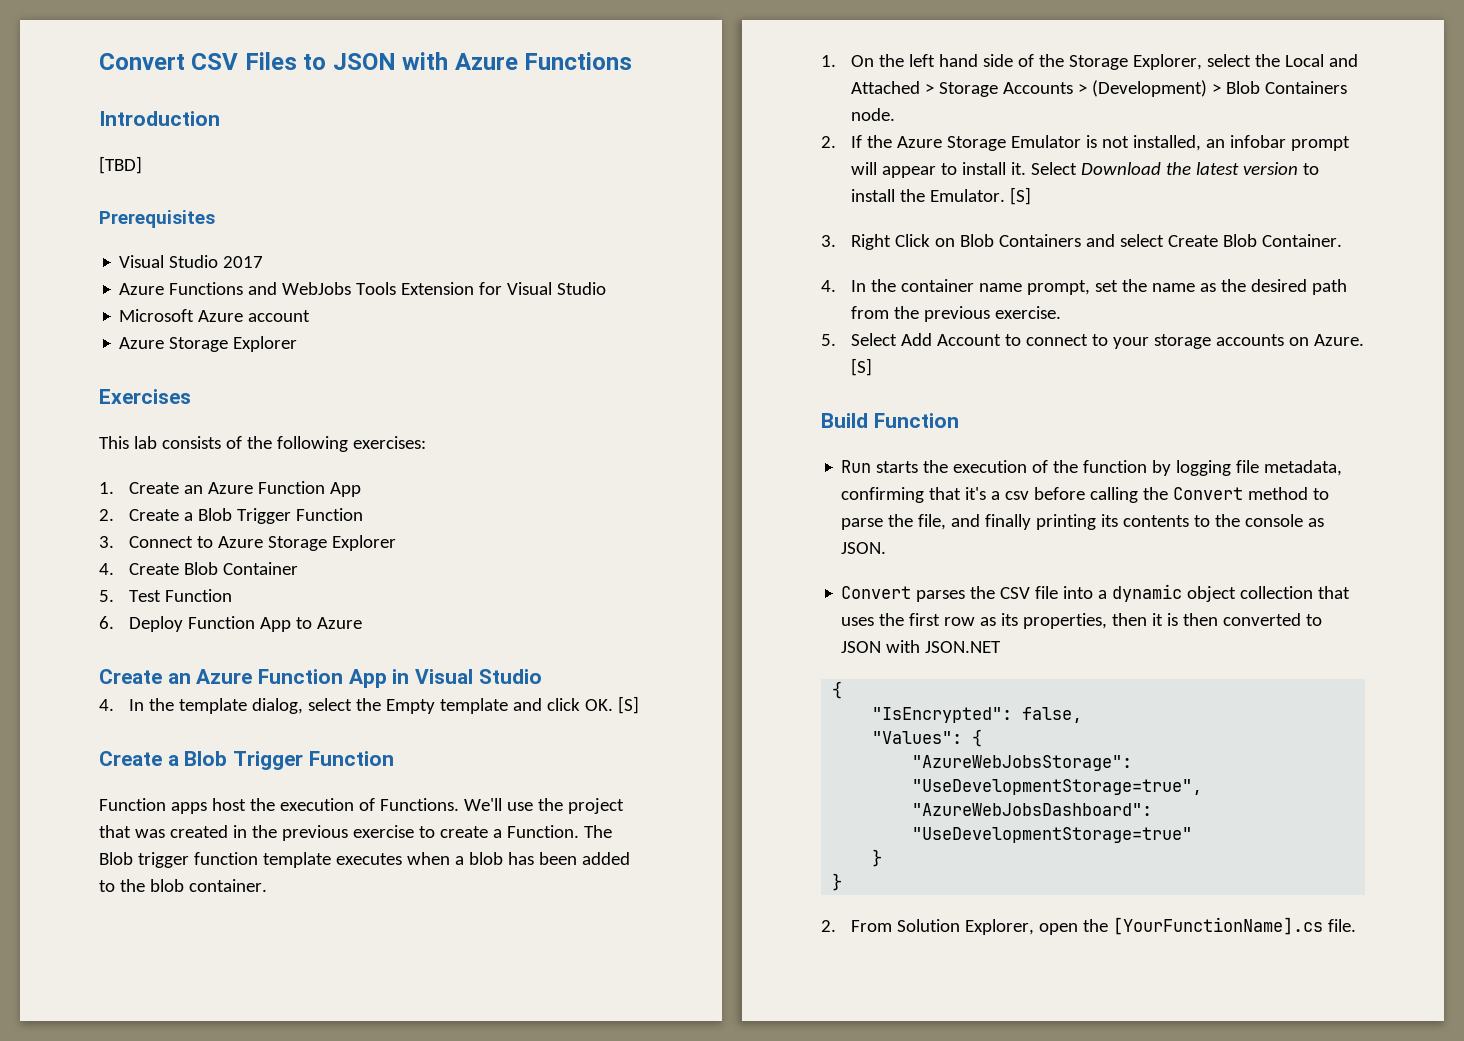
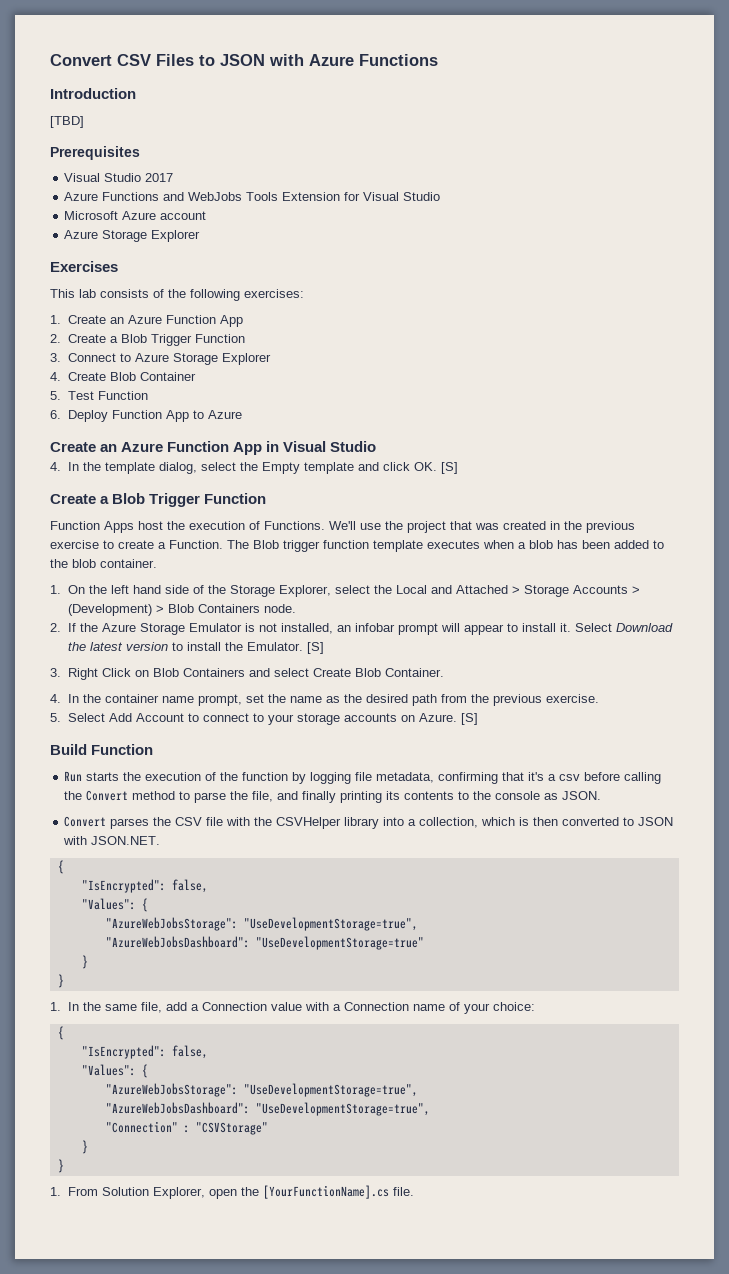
[170,802,207,814] apps -> [104,521,134,533] Apps
[1063,584,1351,602] [841,613,1164,629] into a dynamic object collection that uses the first row as its properties, then it -> [226,817,516,829] with the CSVHelper library into a collection, which
[925,641,1002,653] JSON.NET -> [91,836,161,845] JSON.NET.
[821,920,836,932] 2. -> [50,1002,535,1014] [57,1026,64,1040] [81,1045,208,1059] [81,1064,148,1078] [105,1083,418,1097] [105,1102,430,1116] [105,1121,268,1135] [81,1140,88,1154] [57,1159,64,1173] [50,1187,61,1196] 1. In the same file, add a Connection value with a Connection name of your choice: // { // "IsEncrypted": false, // "Values": { // "AzureWebJobsStorage": "UseDevelopmentStorage=true", // "AzureWebJobsDashboard": "UseDevelopmentStorage=true", // "Connection" : "CSVStorage" // } // } // 1.

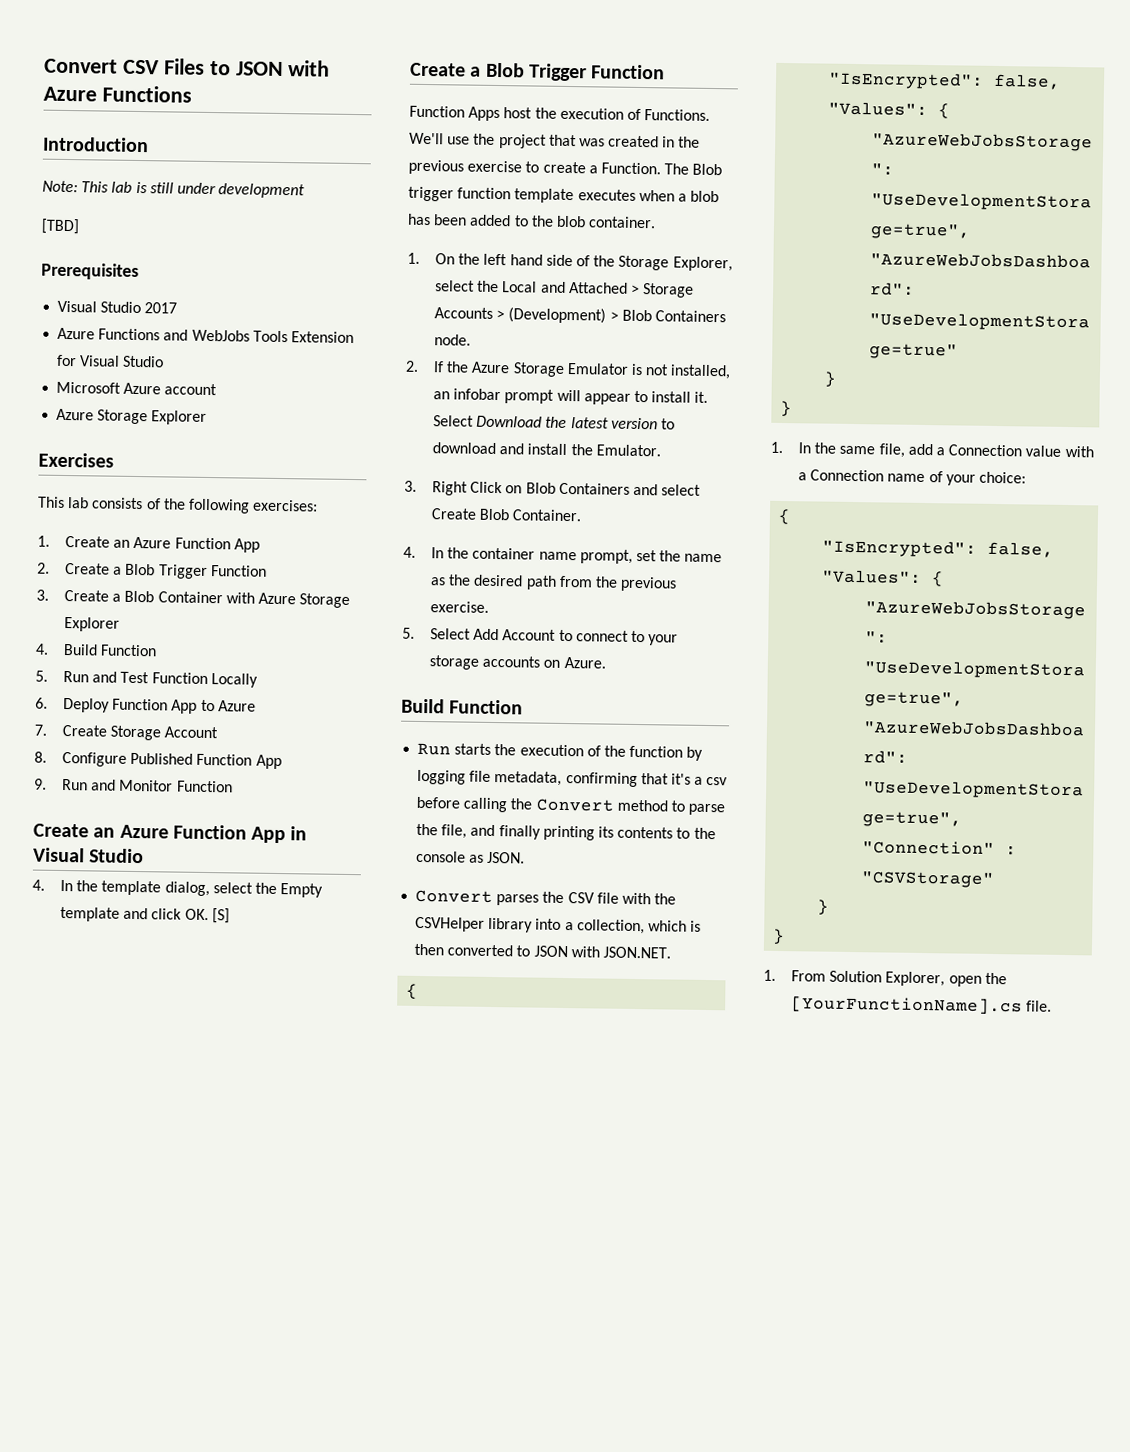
(136, 93) none -> [42,180,306,199] // Note: This lab is still under development
[67,353,131,362] Connect to -> [64,590,255,604] Create a Blob Container with
[67,372,196,381] [50,391,61,400] Create Blob Container // 5. -> [63,643,158,657] [35,670,118,683] Build Function // 5. Run and
(148, 395) none -> [210,673,258,688] Locally
(242, 414) none -> [34,724,219,741] [34,751,282,770] [34,778,233,793] // 7. Create Storage Account // 8. Configure Published Function App // 9. Run and Monitor Function
(183, 646) none -> [432,442,525,455] download and
[306,642,324,654] [S] -> (661, 450) none
[460,713,478,725] [S] -> (606, 662) none

